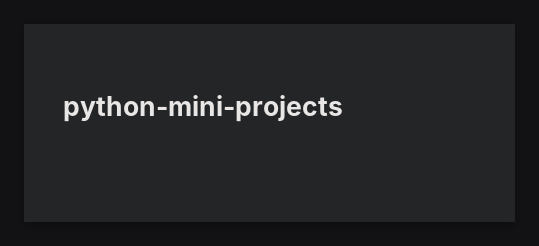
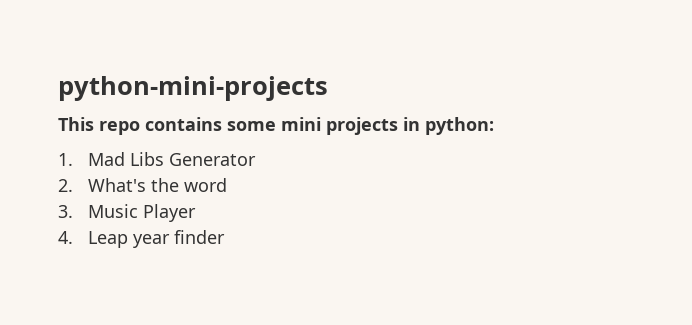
(343, 108) none -> [58,117,494,135] [58,152,257,166] [58,178,228,192] [58,204,197,222] [58,230,226,248] // This repo contains some mini projects in python: // 1. Mad Libs Generator // 2. What's the word // 3. Music Player // 4. Leap year finder

